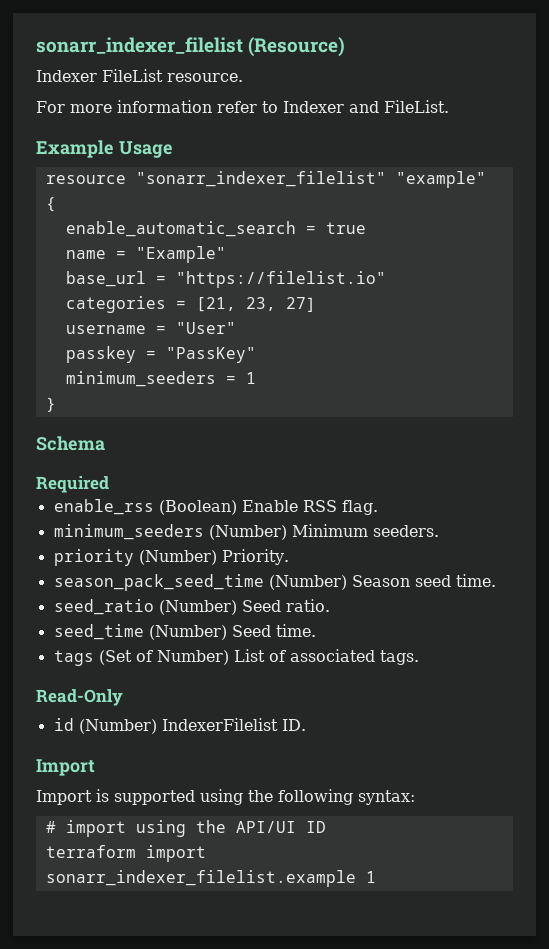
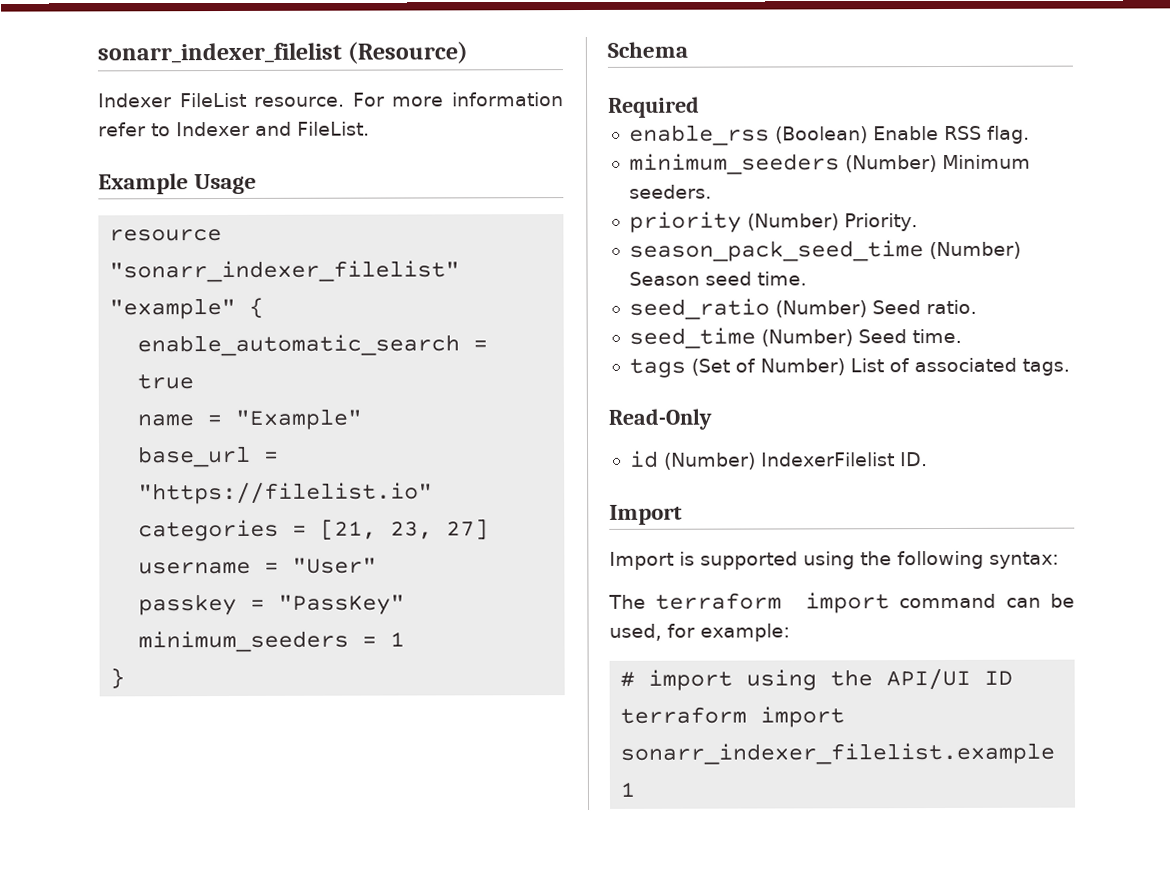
(243, 77) // -> (346, 101) none
(415, 797) none -> [608,592,1075,614] [609,623,790,642] // The terraform import command can be used, for example:

